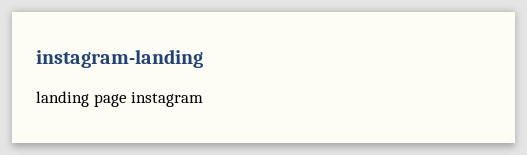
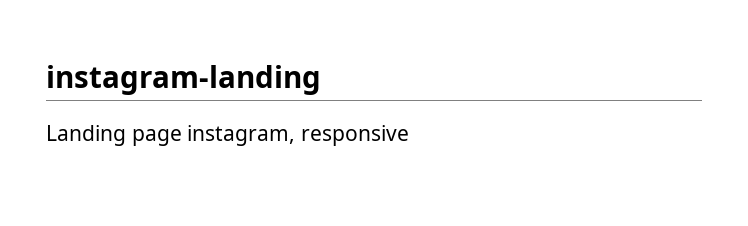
[36,91,204,107] landing page instagram -> [46,125,410,146] Landing page instagram, responsive

